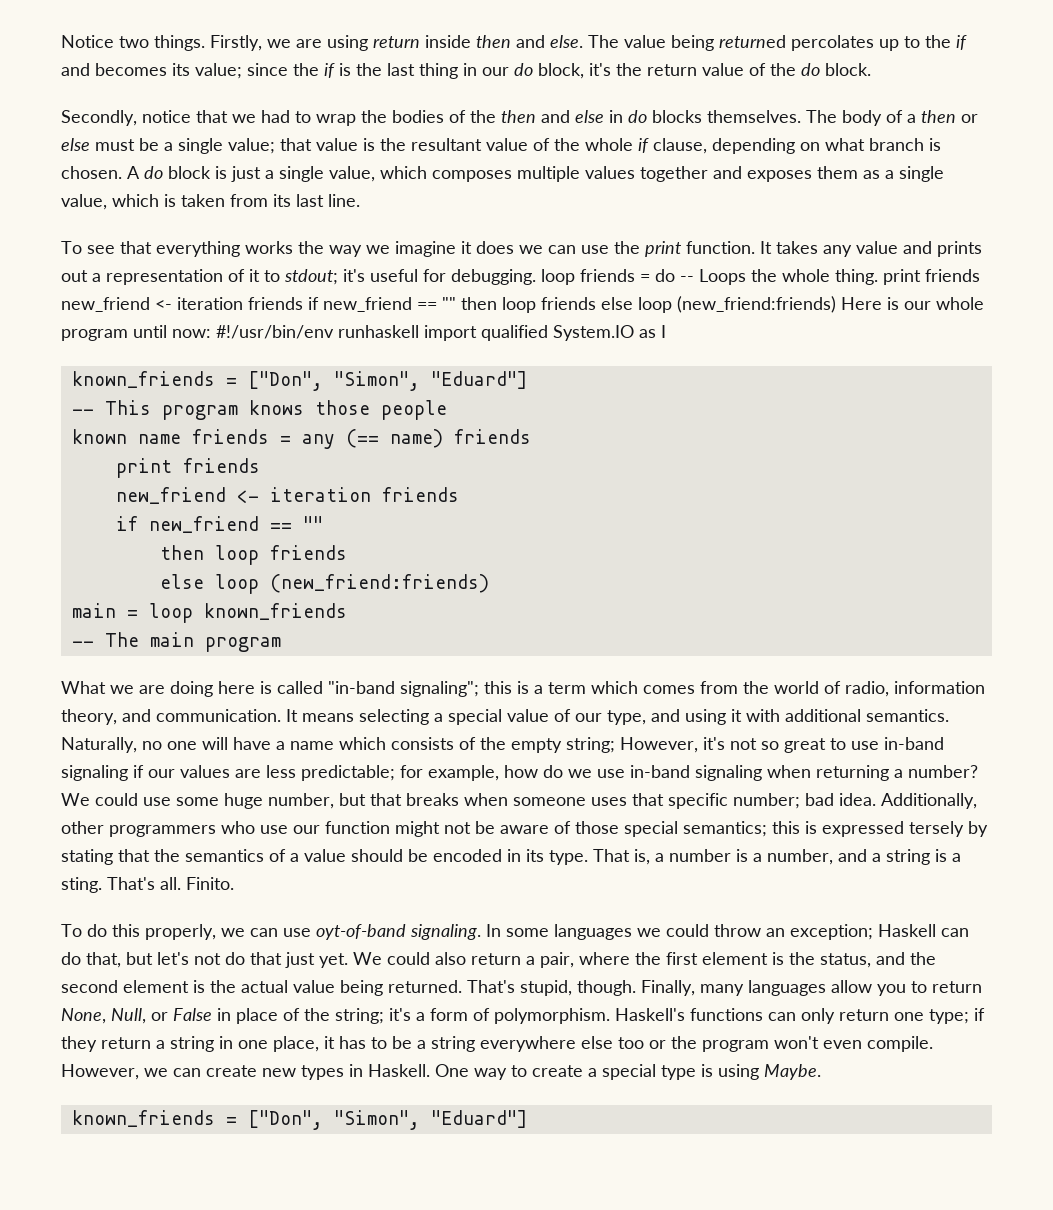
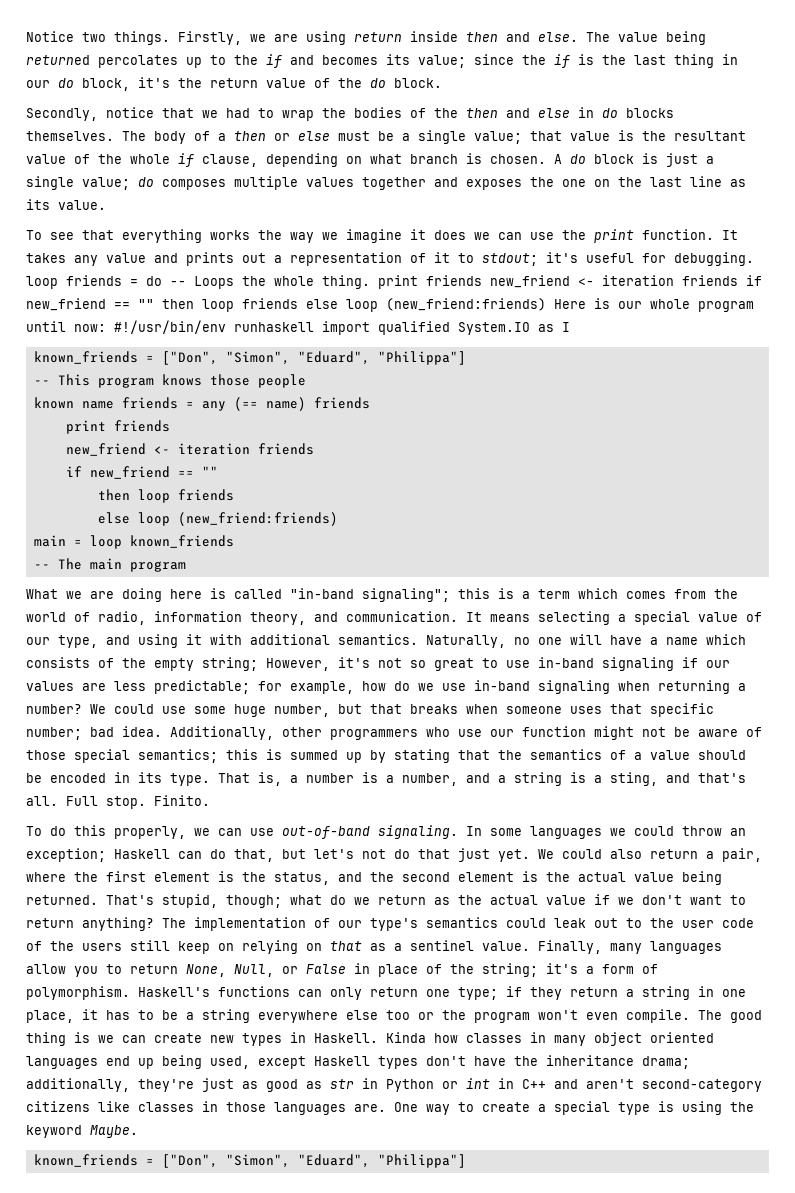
[329,166,427,182] value, which -> [82,177,154,190] value; do
[817,166,944,182] [61,194,360,210] them as a single value, which is taken from its last line. -> [530,176,746,187] [26,199,106,210] the one on the last line as its value.
[430,371,527,389] "Eduard"] -> [297,351,466,365] "Eduard", "Philippa"]
[822,821,964,837] expressed tersely -> [290,750,362,763] summed up
[61,877,181,893] sting. That's all. -> [610,772,746,786] [26,796,146,809] sting, and that's all. Full stop.
[316,924,406,940] oyt-of-band -> [282,826,370,839] out-of-band
[577,980,636,996] though. -> [226,894,746,908] [26,917,754,931] [26,940,530,954] though; what do we return as the actual value if we don't want to return anything? The implementation of our type's semantics could leak out to the user code of the users still keep on relying on that as a sentinel value.
[61,1064,139,1080] However, -> [698,1010,762,1023] [26,1032,90,1046] The good thing is
(430, 1070) none -> [386,1032,714,1046] [26,1055,690,1069] [26,1078,762,1092] [26,1101,386,1115] Kinda how classes in many object oriented languages end up being used, except Haskell types don't have the inheritance drama; additionally, they're just as good as str in Python or int in C++ and aren't second-category citizens like classes in those languages are.
(759, 1072) none -> [730,1102,754,1112] [26,1125,82,1138] the keyword
[430,1110,527,1128] "Eduard"] -> [297,1154,466,1168] "Eduard", "Philippa"]

